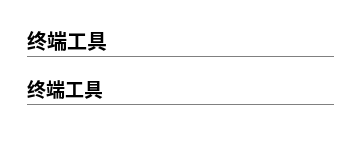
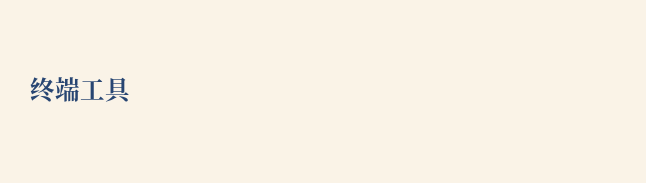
[27,31,107,51] [27,80,103,99] 终端工具 // 终端工具 -> [30,77,133,104] 终端工具

